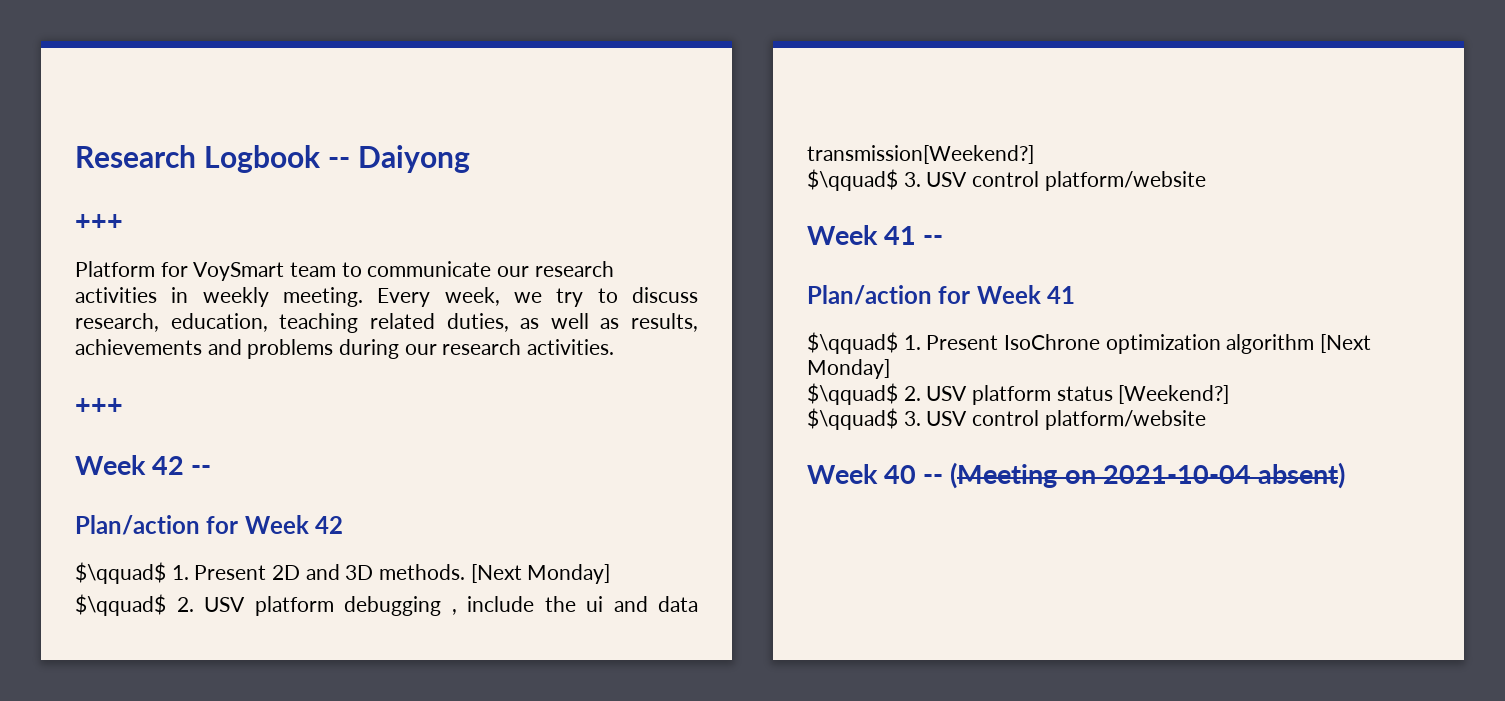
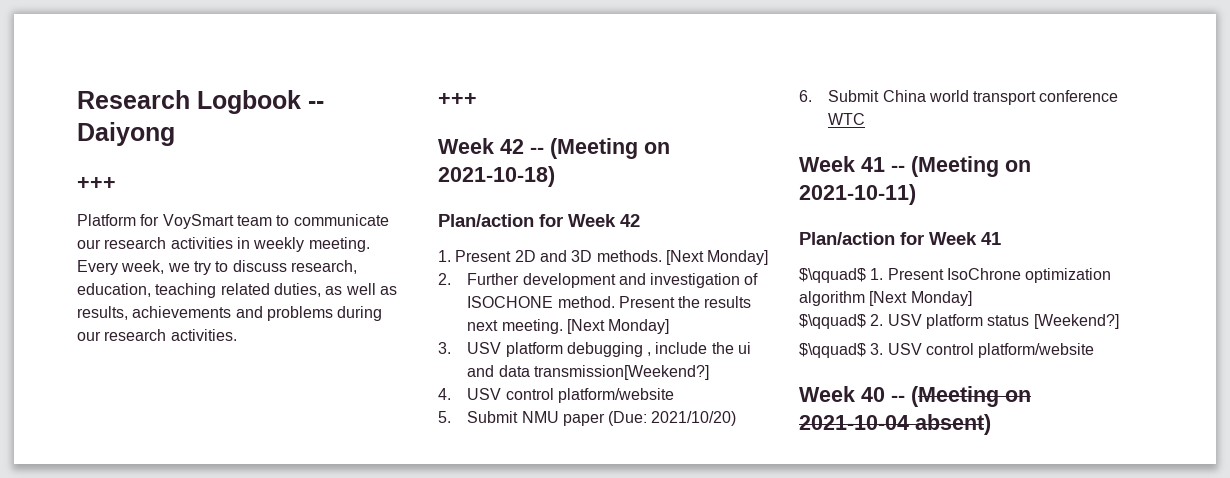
(212, 470) none -> [550,138,670,159] [438,166,555,187] (Meeting on 2021-10-18)
[75,562,166,584] $\qquad$ -> (640, 220) none
[75,594,194,616] $\qquad$ 2. -> [438,273,759,288] [467,296,752,308] [467,319,670,334] [438,342,451,354] 2. Further development and investigation of ISOCHONE method. Present the results next meeting. [Next Monday] // 3.
[807,169,1206,191] $\qquad$ 3. USV control platform/website -> [438,388,674,403] [438,411,737,426] [799,90,1119,105] [828,113,866,125] 4. USV control platform/website // 5. Submit NMU paper (Due: 2021/10/20) // 6. Submit China world transport conference WTC
(944, 240) none -> [911,156,1031,177] [799,184,916,205] (Meeting on 2021-10-11)

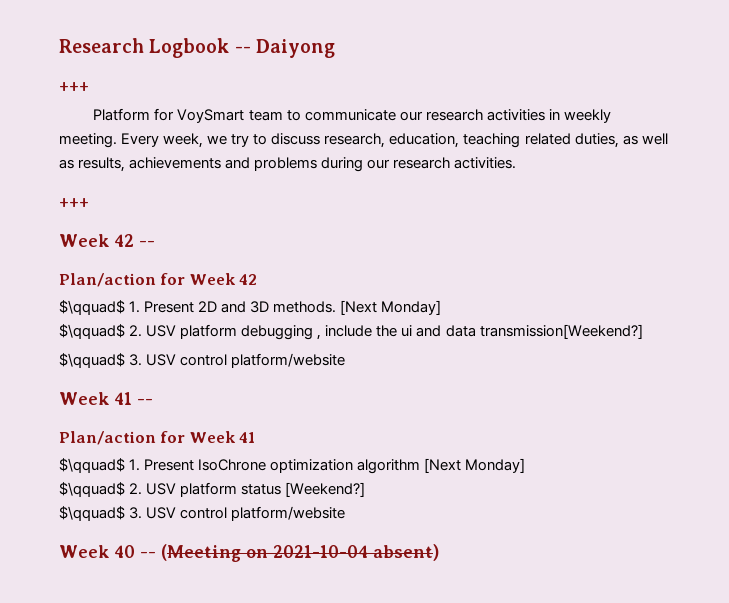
[550,138,670,159] [438,166,555,187] (Meeting on 2021-10-18) -> (155, 243) none
(640, 220) none -> [59,300,125,315] $\qquad$
[438,273,759,288] [467,296,752,308] [467,319,670,334] [438,342,451,354] 2. Further development and investigation of ISOCHONE method. Present the results next meeting. [Next Monday] // 3. -> [59,324,143,339] $\qquad$ 2.
[438,388,674,403] [438,411,737,426] [799,90,1119,105] [828,113,866,125] 4. USV control platform/website // 5. Submit NMU paper (Due: 2021/10/20) // 6. Submit China world transport conference WTC -> [59,353,346,368] $\qquad$ 3. USV control platform/website
[911,156,1031,177] [799,184,916,205] (Meeting on 2021-10-11) -> (153, 401) none

